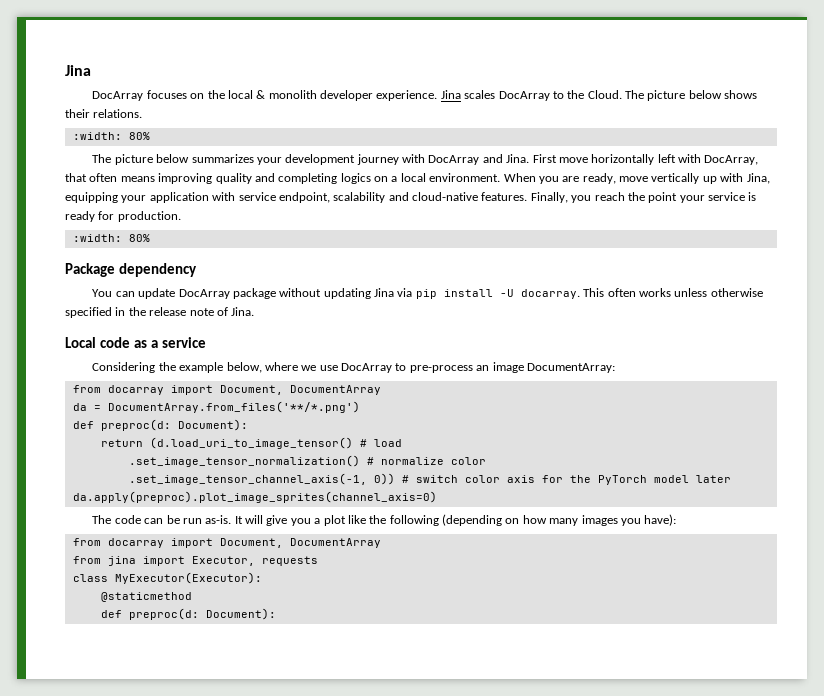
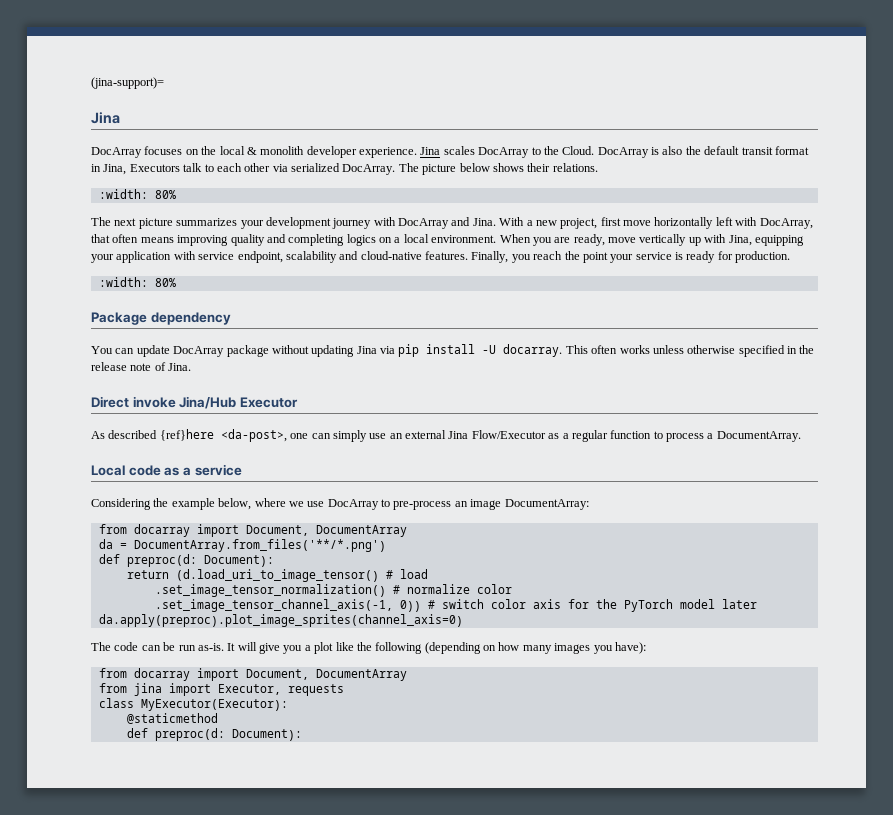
(65, 70) none -> [91,77,164,89] (jina-support)= //
(622, 94) none -> [597,146,809,158] [91,163,396,175] DocArray is also the default transit format in Jina, Executors talk to each other via serialized DocArray.
[114,154,190,165] picture below -> [114,218,173,229] next picture
[532,154,557,163] First -> [499,217,621,229] With a new project, first
(255, 311) none -> [91,396,298,409] [91,429,801,442] // Direct invoke Jina/Hub Executor // As described {ref}here <da-post>, one can simply use an external Jina Flow/Executor as a regular function to process a DocumentArray.

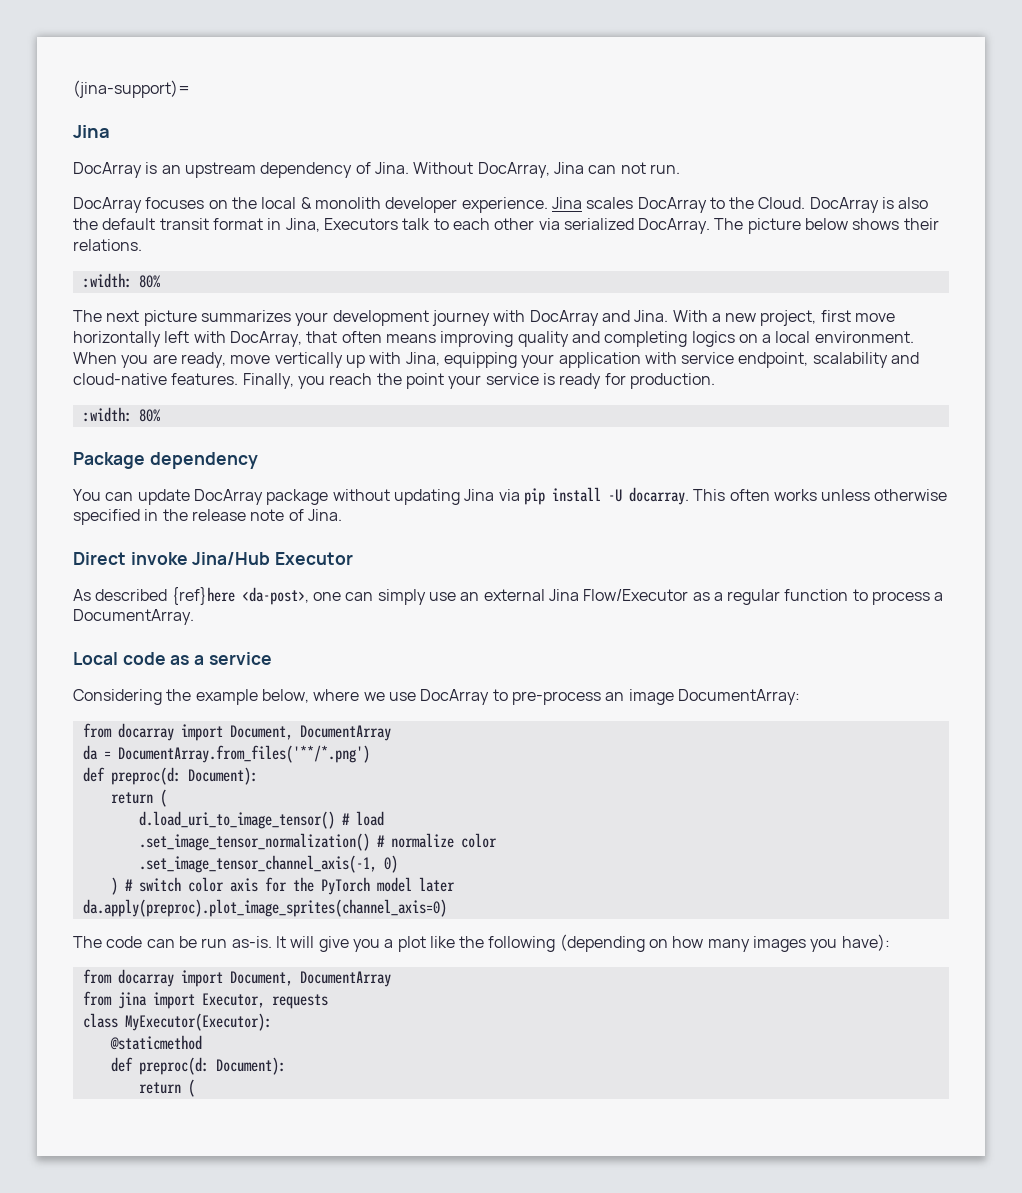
(120, 118) none -> [73,162,680,178] // DocArray is an upstream dependency of Jina. Without DocArray, Jina can not run.
[175,569,379,582] (d.load_uri_to_image_tensor() -> [159,789,167,807] [138,811,335,829] ( // d.load_uri_to_image_tensor()
[399,600,421,612] 0)) -> [383,855,398,873] [110,877,118,895] 0) // )
(302, 735) none -> [138,1079,195,1097] // return (

